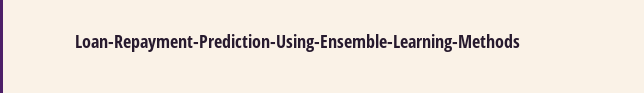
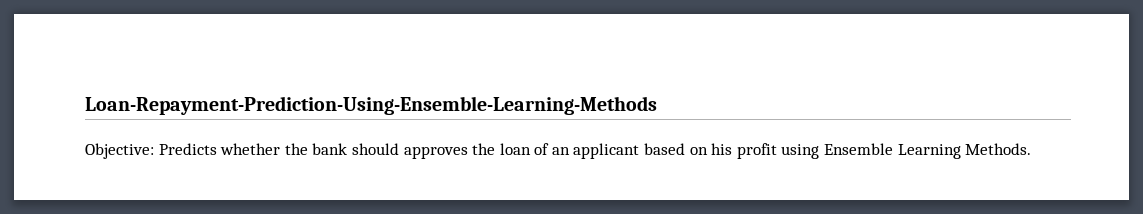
(520, 43) none -> [85,143,1032,159] // Objective: Predicts whether the bank should approves the loan of an applicant based on his profit using Ensemble Learning Methods.

